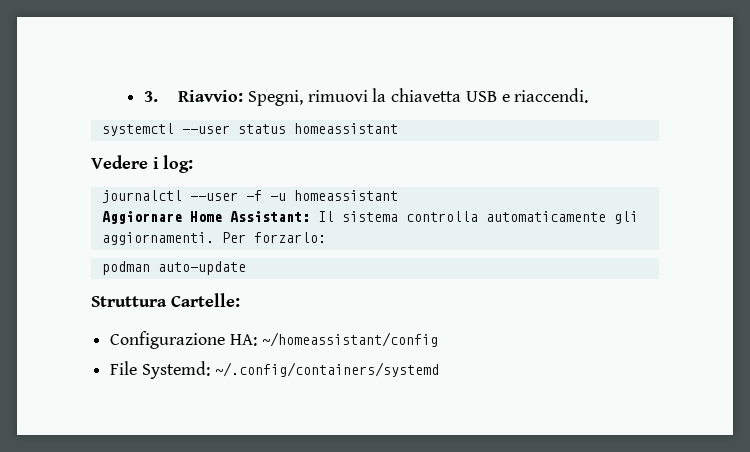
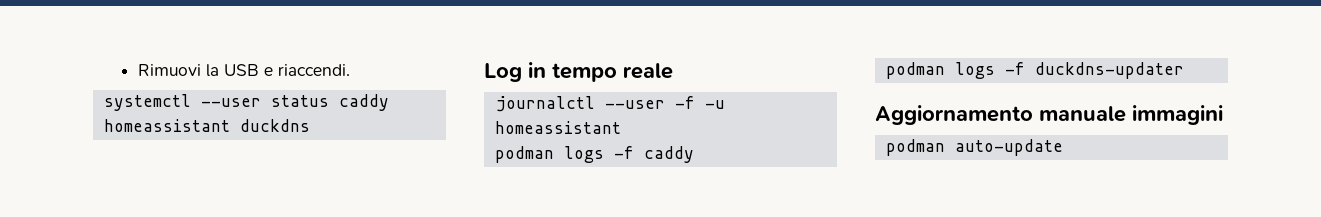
[144,88,462,106] 3. Riavvio: Spegni, rimuovi la chiavetta -> [137,64,219,77] Rimuovi la
[293,123,398,134] [91,155,194,173] homeassistant // Vedere i log: -> [338,94,389,111] [103,119,310,132] [484,62,673,82] caddy homeassistant duckdns // Log in tempo reale
[101,211,638,224] [101,232,326,245] [101,261,246,275] [91,293,240,307] [110,331,438,349] [110,361,439,379] Aggiornare Home Assistant: Il sistema controlla automaticamente gli aggiornamenti. Per forzarlo: // podman auto-update // Struttura Cartelle: // Configurazione HA: ~/homeassistant/config // File Systemd: ~/.config/containers/systemd -> [494,146,694,163] [885,62,1184,79] [875,105,1223,125] [885,139,1063,156] podman logs -f caddy // podman logs -f duckdns-updater // Aggiornamento manuale immagini // podman auto-update

